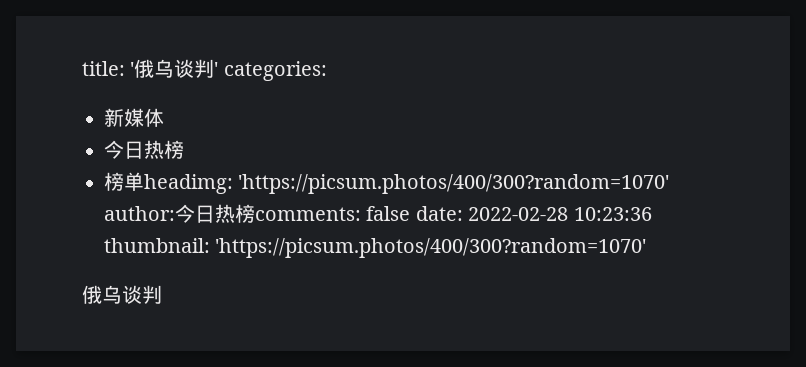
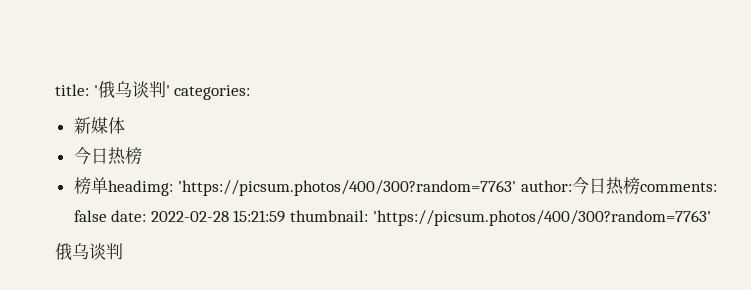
[238,174,670,194] 'https://picsum.photos/400/300?random=1070' -> [177,180,516,196] 'https://picsum.photos/400/300?random=7763'
[573,207,652,221] [104,238,647,258] 10:23:36 thumbnail: 'https://picsum.photos/400/300?random=1070' -> [233,210,711,226] 15:21:59 thumbnail: 'https://picsum.photos/400/300?random=7763'

